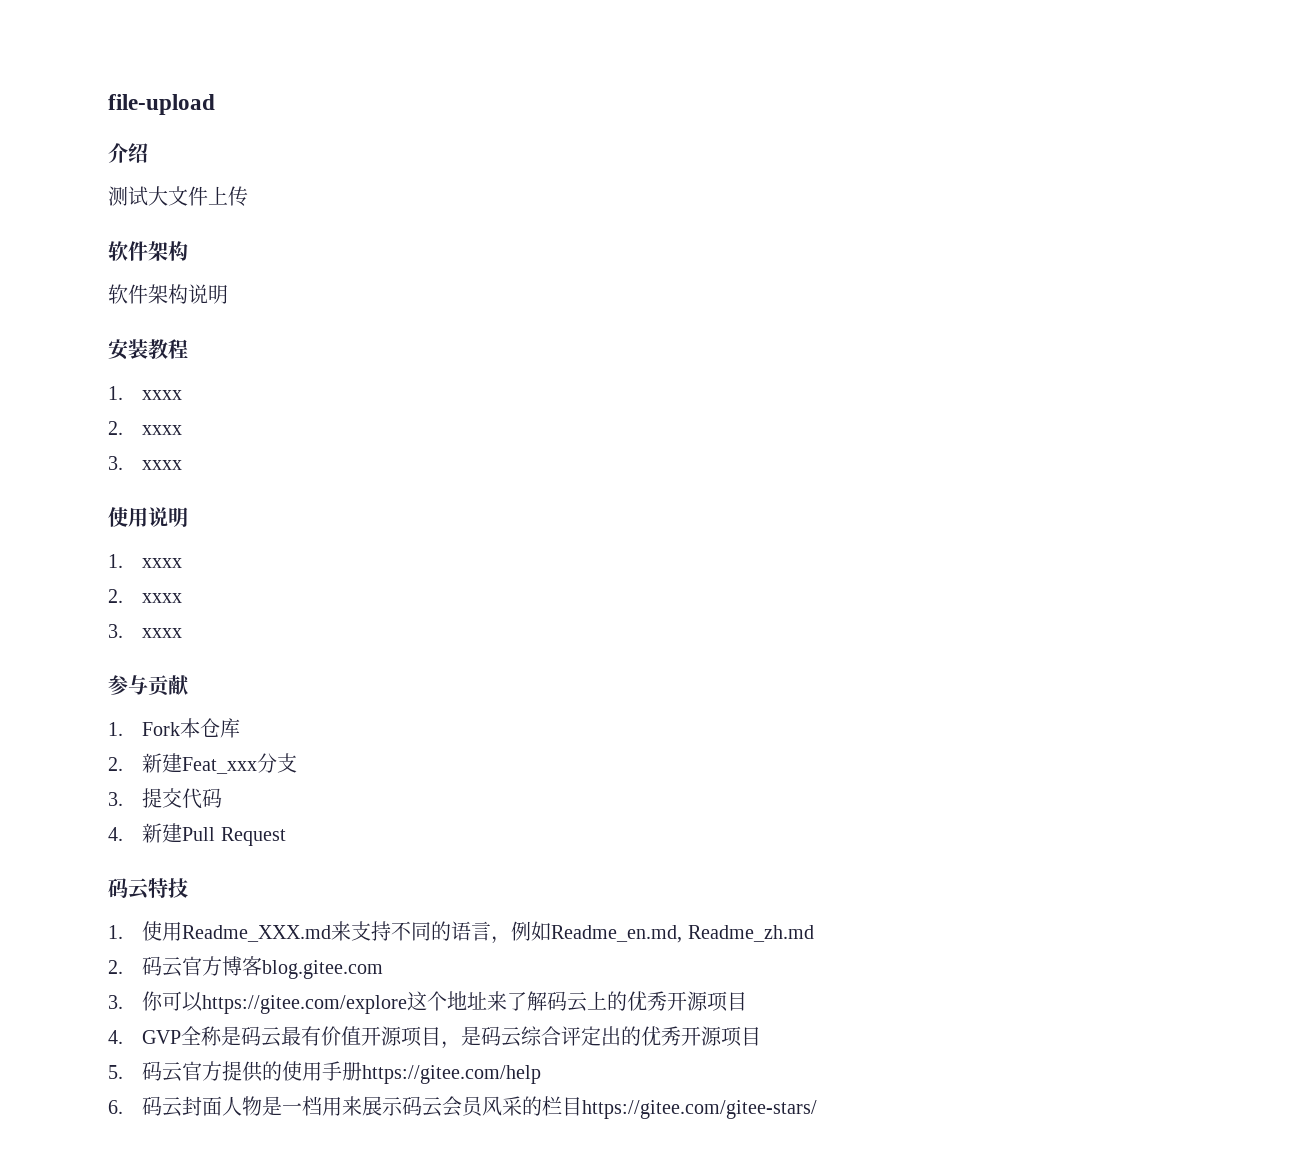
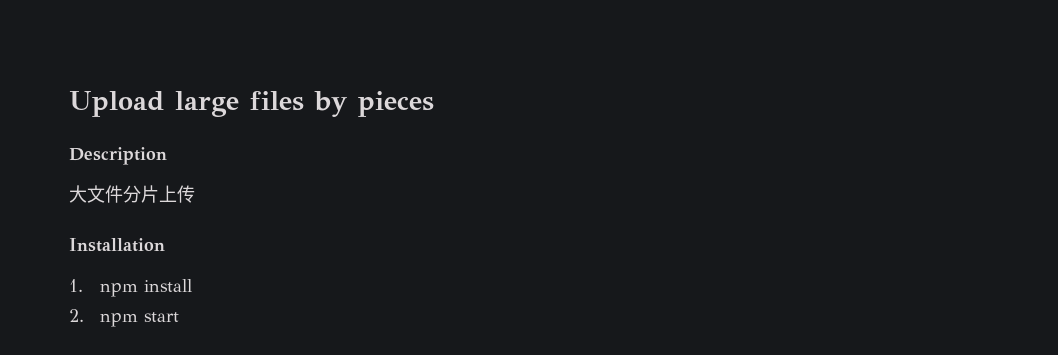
[108,94,215,115] [108,143,148,163] [108,186,248,206] [108,241,188,261] [108,284,228,304] [108,339,188,360] [108,386,183,400] [108,421,183,435] [108,456,183,470] [108,507,188,527] [108,554,183,568] [108,589,183,603] [108,624,183,638] [108,675,189,697] [108,718,241,738] [108,753,298,774] [108,788,223,809] [108,823,286,846] [108,878,188,900] [108,921,814,944] [108,956,384,979] [108,991,748,1014] [108,1026,762,1049] [108,1061,542,1084] [108,1096,818,1119] file-upload // 介绍 // 测试大文件上传 // 软件架构 // 软件架构说明 // 安装教程 // 1. xxxx // 2. xxxx // 3. xxxx // 使用说明 // 1. xxxx // 2. xxxx // 3. xxxx // 参与贡献 // 1. Fork本仓库 // 2.新建Feat_xxx分支 // 3.提交代码 // 4.新建Pull Request // 码云特技 // 1.使用Readme_XXX.md来支持不同的语言，例如Readme_en.md, Readme_zh.md // 2.码云官方博客blog.gitee.com // 3.你可以https://gitee.com/explore这个地址来了解码云上的优秀开源项目 // 4. GVP全称是码云最有价值开源项目，是码云综合评定出的优秀开源项目 // 5.码云官方提供的使用手册https://gitee.com/help // 6.码云封面人物是一档用来展示码云会员风采的栏目https://gitee.com/gitee-stars/ -> [69,91,434,117] [69,147,167,165] [69,185,195,203] [69,238,165,252] [69,279,192,297] [69,309,179,327] Upload large files by pieces // Description // 大文件分片上传 // Installation // 1. npm install // 2. npm start

